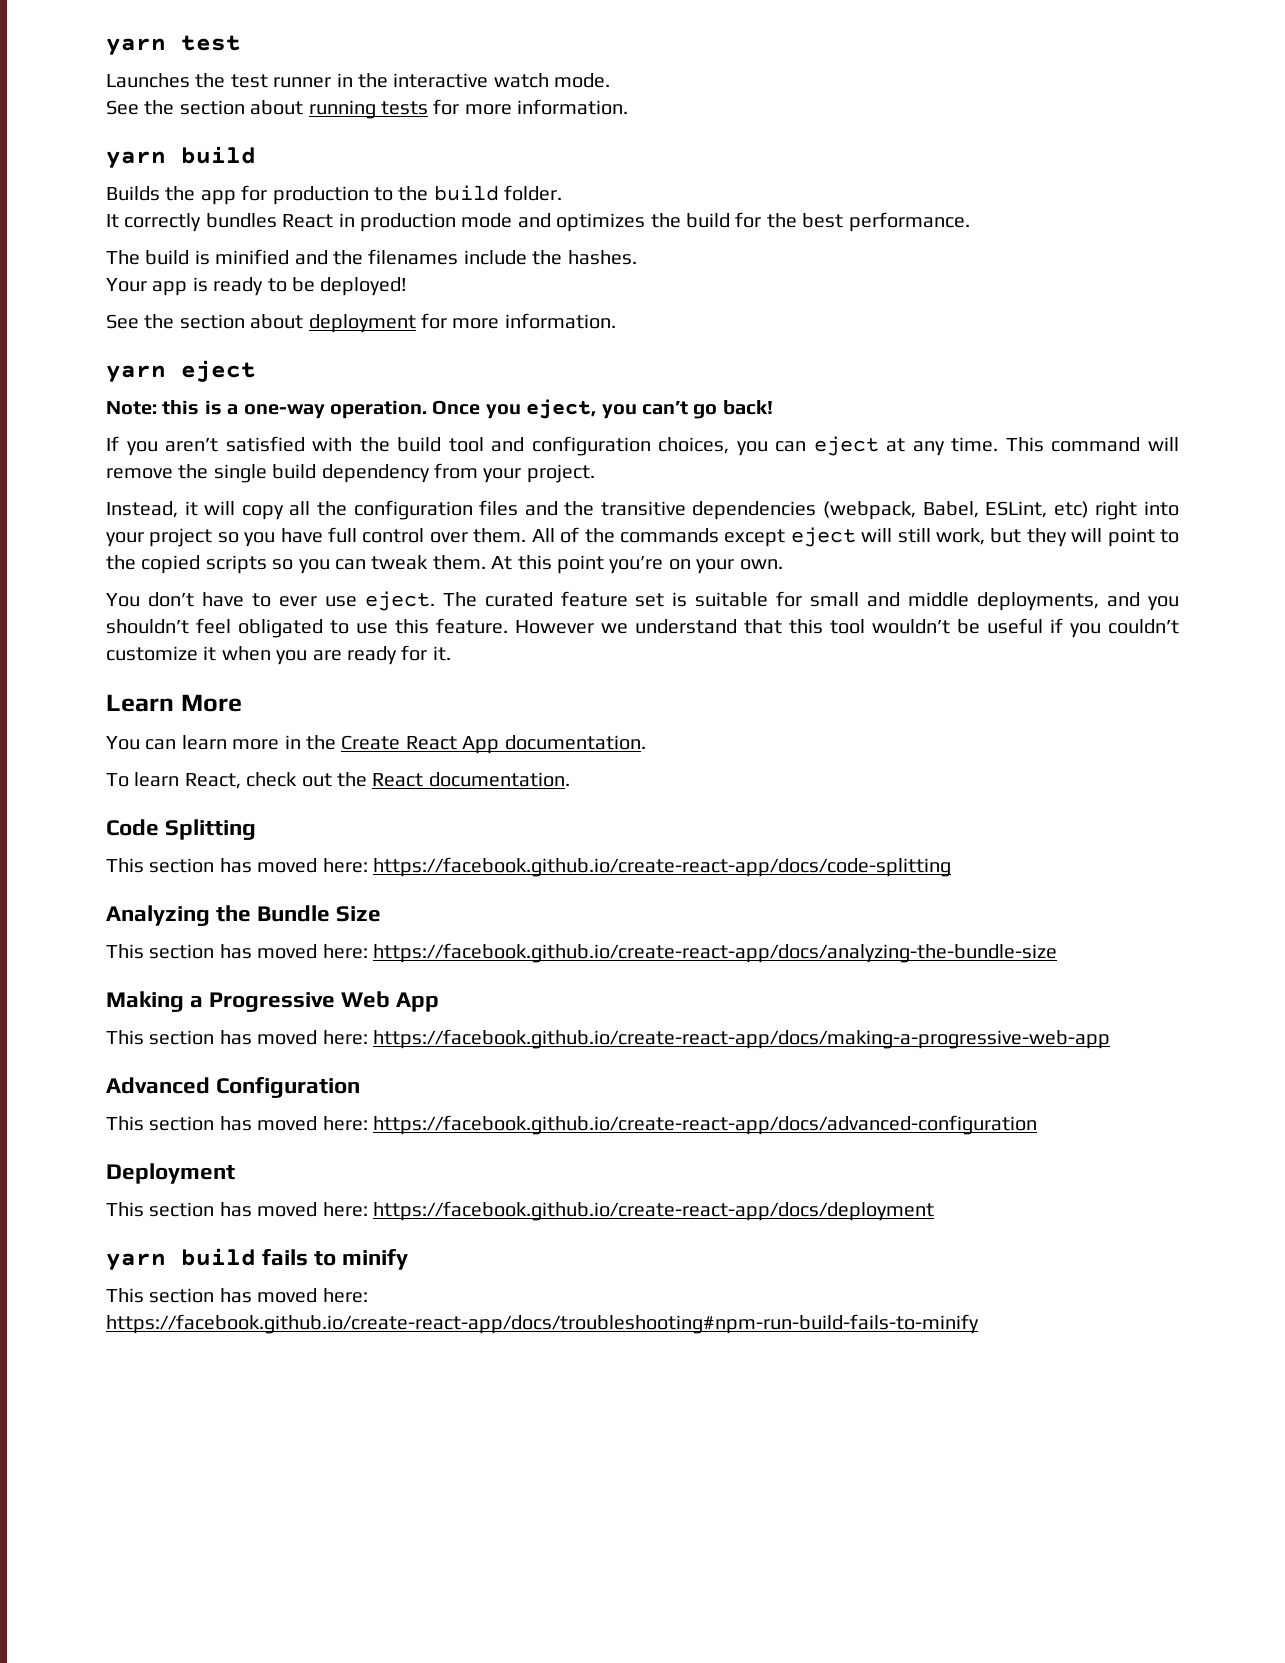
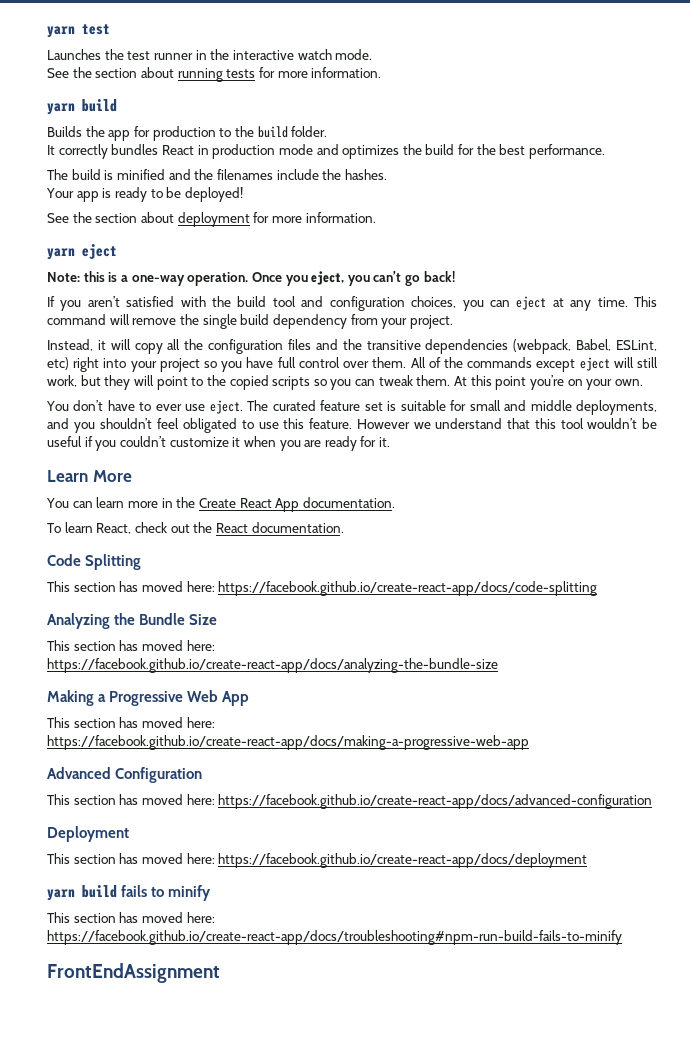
(979, 1324) none -> [47,963,220,983] // FrontEndAssignment

